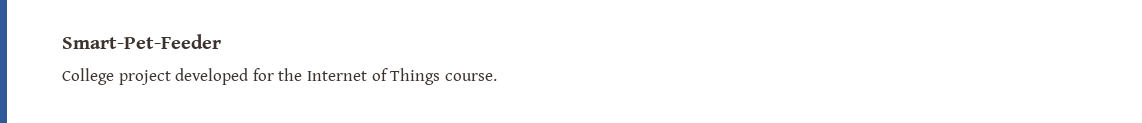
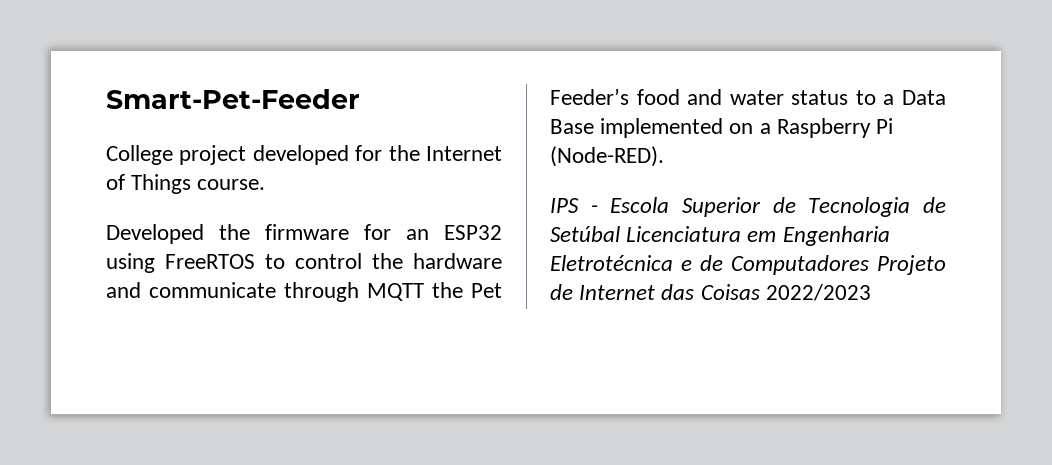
(497, 77) none -> [106,224,502,244] [106,253,502,273] [106,282,502,302] [550,88,946,105] [550,118,894,138] [550,146,664,167] [550,197,946,217] [550,226,890,246] [550,255,946,275] [550,284,871,301] // Developed the firmware for an ESP32 using FreeRTOS to control the hardware and communicate through MQTT the Pet Feeder’s food and water status to a Data Base implemented on a Raspberry Pi (Node-RED). // IPS - Escola Superior de Tecnologia de Setúbal Licenciatura em Engenharia Eletrotécnica e de Computadores Projeto de Internet das Coisas 2022/2023

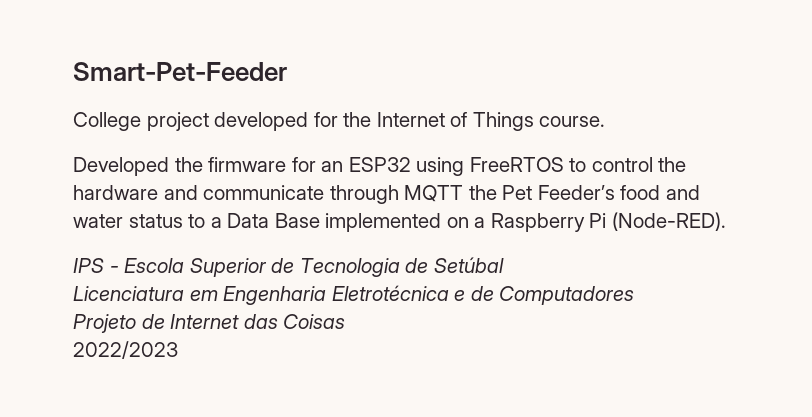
(620, 234) none -> (504, 265) //
(869, 265) none -> (635, 295) //
(760, 292) none -> (346, 321) //

